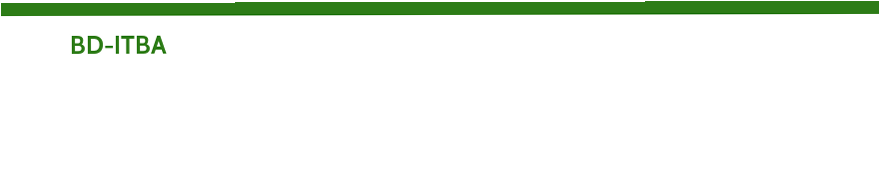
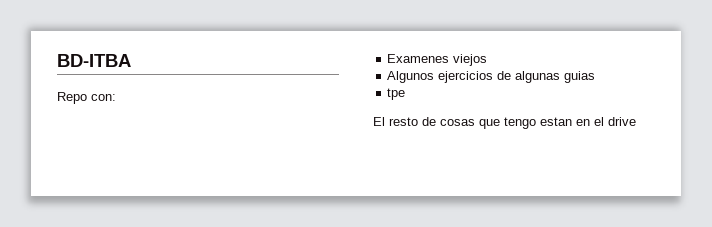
(167, 44) none -> [57,92,116,104] [387,54,488,66] [387,71,596,83] [387,88,406,100] [373,117,636,129] // Repo con: // Examenes viejos // Algunos ejercicios de algunas guias // tpe // El resto de cosas que tengo estan en el drive

